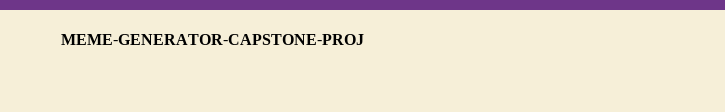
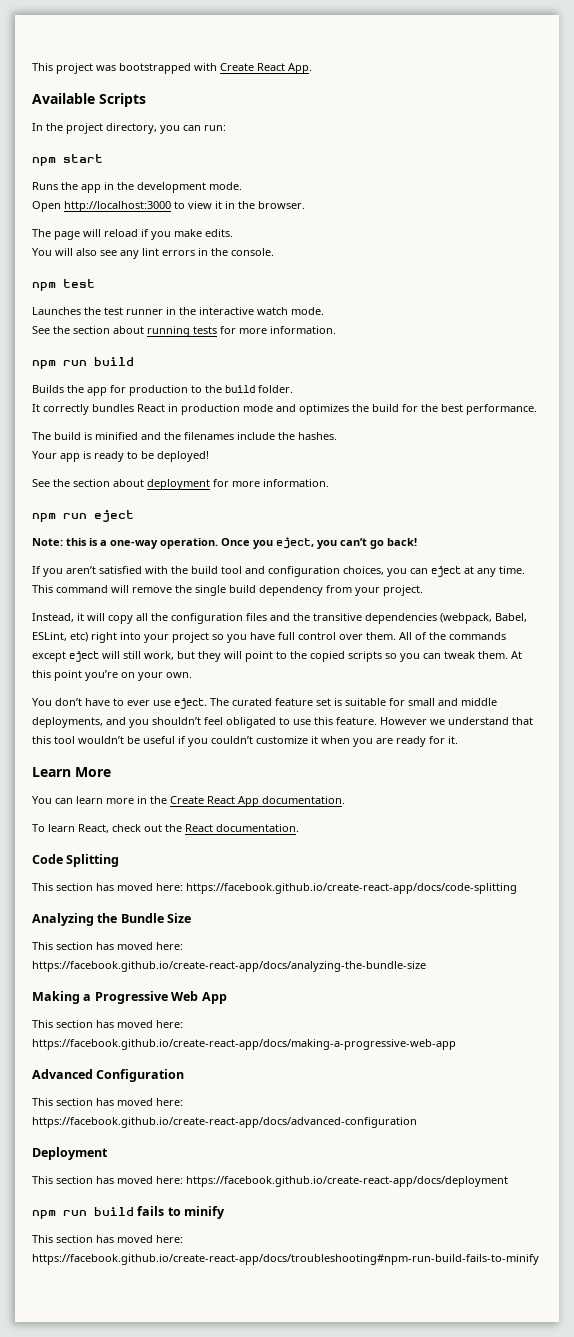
[61,34,364,45] MEME-GENERATOR-CAPSTONE-PROJ -> [32,63,312,74] [32,93,146,107] [32,123,226,134] [32,154,103,166] [32,182,242,193] [32,201,305,212] [32,229,233,240] [32,248,274,259] [32,279,95,291] [32,307,324,315] [32,326,336,337] [32,357,134,369] [32,385,293,396] [32,404,537,415] [32,432,337,440] [32,451,209,462] [32,479,329,490] [32,510,134,522] [32,537,417,549] [32,566,525,577] [32,585,423,596] [32,613,527,624] [32,632,506,643] [32,651,522,662] [32,670,192,681] [32,698,497,709] [32,717,533,728] [32,736,458,747] [32,767,111,777] [32,796,345,807] [32,824,299,833] [32,854,120,867] [32,883,517,894] [32,913,192,926] [32,942,183,950] [32,961,426,972] [32,991,227,1004] [32,1020,183,1028] [32,1039,456,1050] [32,1069,185,1082] [32,1098,183,1106] [32,1117,417,1128] [32,1147,108,1160] [32,1176,508,1187] [32,1206,226,1219] [32,1235,183,1243] [32,1254,539,1265] This project was bootstrapped with Create React App. // Available Scripts // In the project directory, you can run: // npm start // Runs the app in the development mode. // Open http://localhost:3000 to view it in the browser. // The page will reload if you make edits. // You will also see any lint errors in the console. // npm test // Launches the test runner in the interactive watch mode. // See the section about running tests for more information. // npm run build // Builds the app for production to the build folder. // It correctly bundles React in production mode and optimizes the build for the best performance. // The build is minified and the filenames include the hashes. // Your app is ready to be deployed! // See the section about deployment for more information. // npm run eject // Note: this is a one-way operation. Once you eject, you can’t go back! // If you aren’t satisfied with the build tool and configuration choices, you can eject at any time. This command will remove the single build dependency from your project. // Instead, it will copy all the configuration files and the transitive dependencies (webpack, Babel, ESLint, etc) right into your project so you have full control over them. All of the commands except eject will still work, but they will point to the copied scripts so you can tweak them. At this point you’re on your own. // You don’t have to ever use eject. The curated feature set is suitable for small and middle deployments, and you shouldn’t feel obligated to use this feature. However we understand that this tool wouldn’t be useful if you couldn’t customize it when you are ready for it. // Learn More // You can learn more in the Create React App documentation. // To learn React, check out the React documentation. // Code Splitting // This section has moved here: https://facebook.github.io/create-react-app/docs/code-splitting // Analyzing the Bundle Size // This section has moved here: https://facebook.github.io/create-react-app/docs/analyzing-the-bundle-size // Making a Progressive Web App // This section has moved here: https://facebook.github.io/create-react-app/docs/making-a-progressive-web-app // Advanced Configuration // This section has moved here: https://facebook.github.io/create-react-app/docs/advanced-configuration // Deployment // This section has moved here: https://facebook.github.io/create-react-app/docs/deployment // npm run build fails to minify // This section has moved here: https://facebook.github.io/create-react-app/docs/troubleshooting#npm-run-build-fails-to-minify

